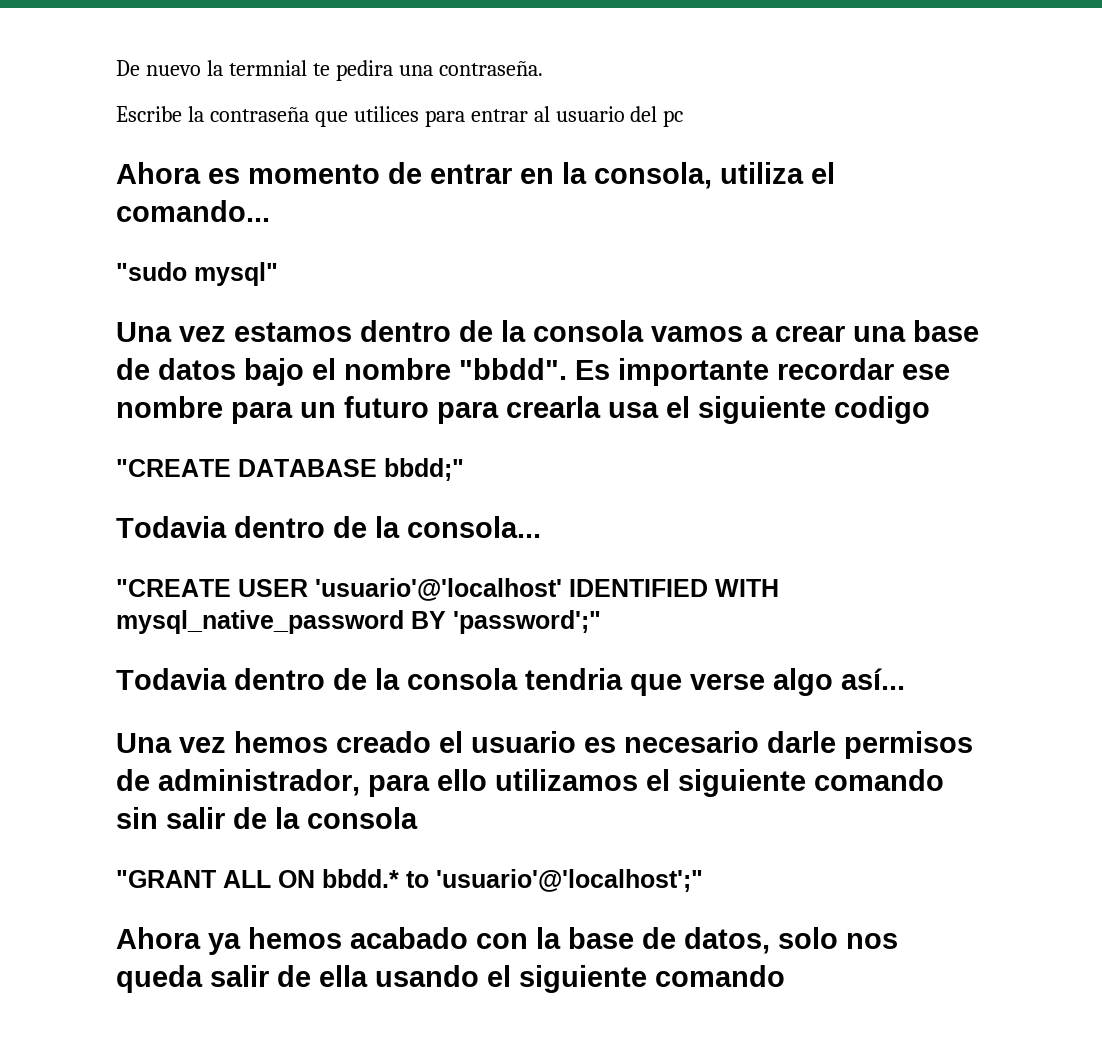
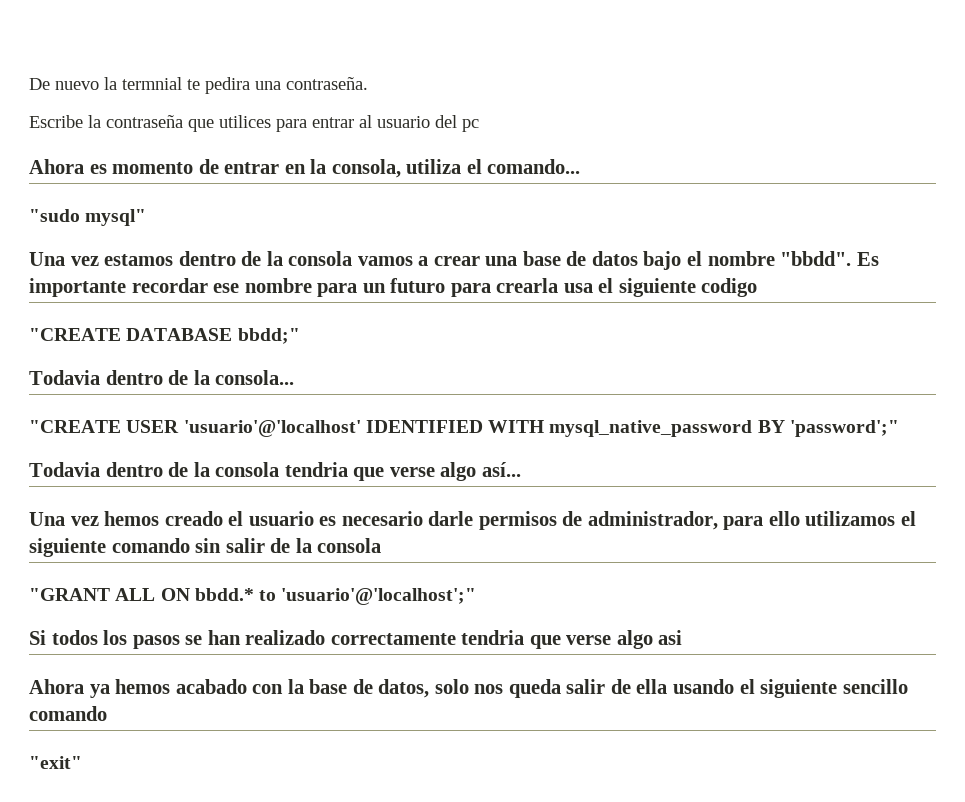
(703, 880) none -> [29,630,683,649] // Si todos los pasos se han realizado correctamente tendria que verse algo asi
[655,965,785,987] comando -> [842,679,908,694] [29,706,107,721] [29,756,82,769] sencillo comando // "exit"

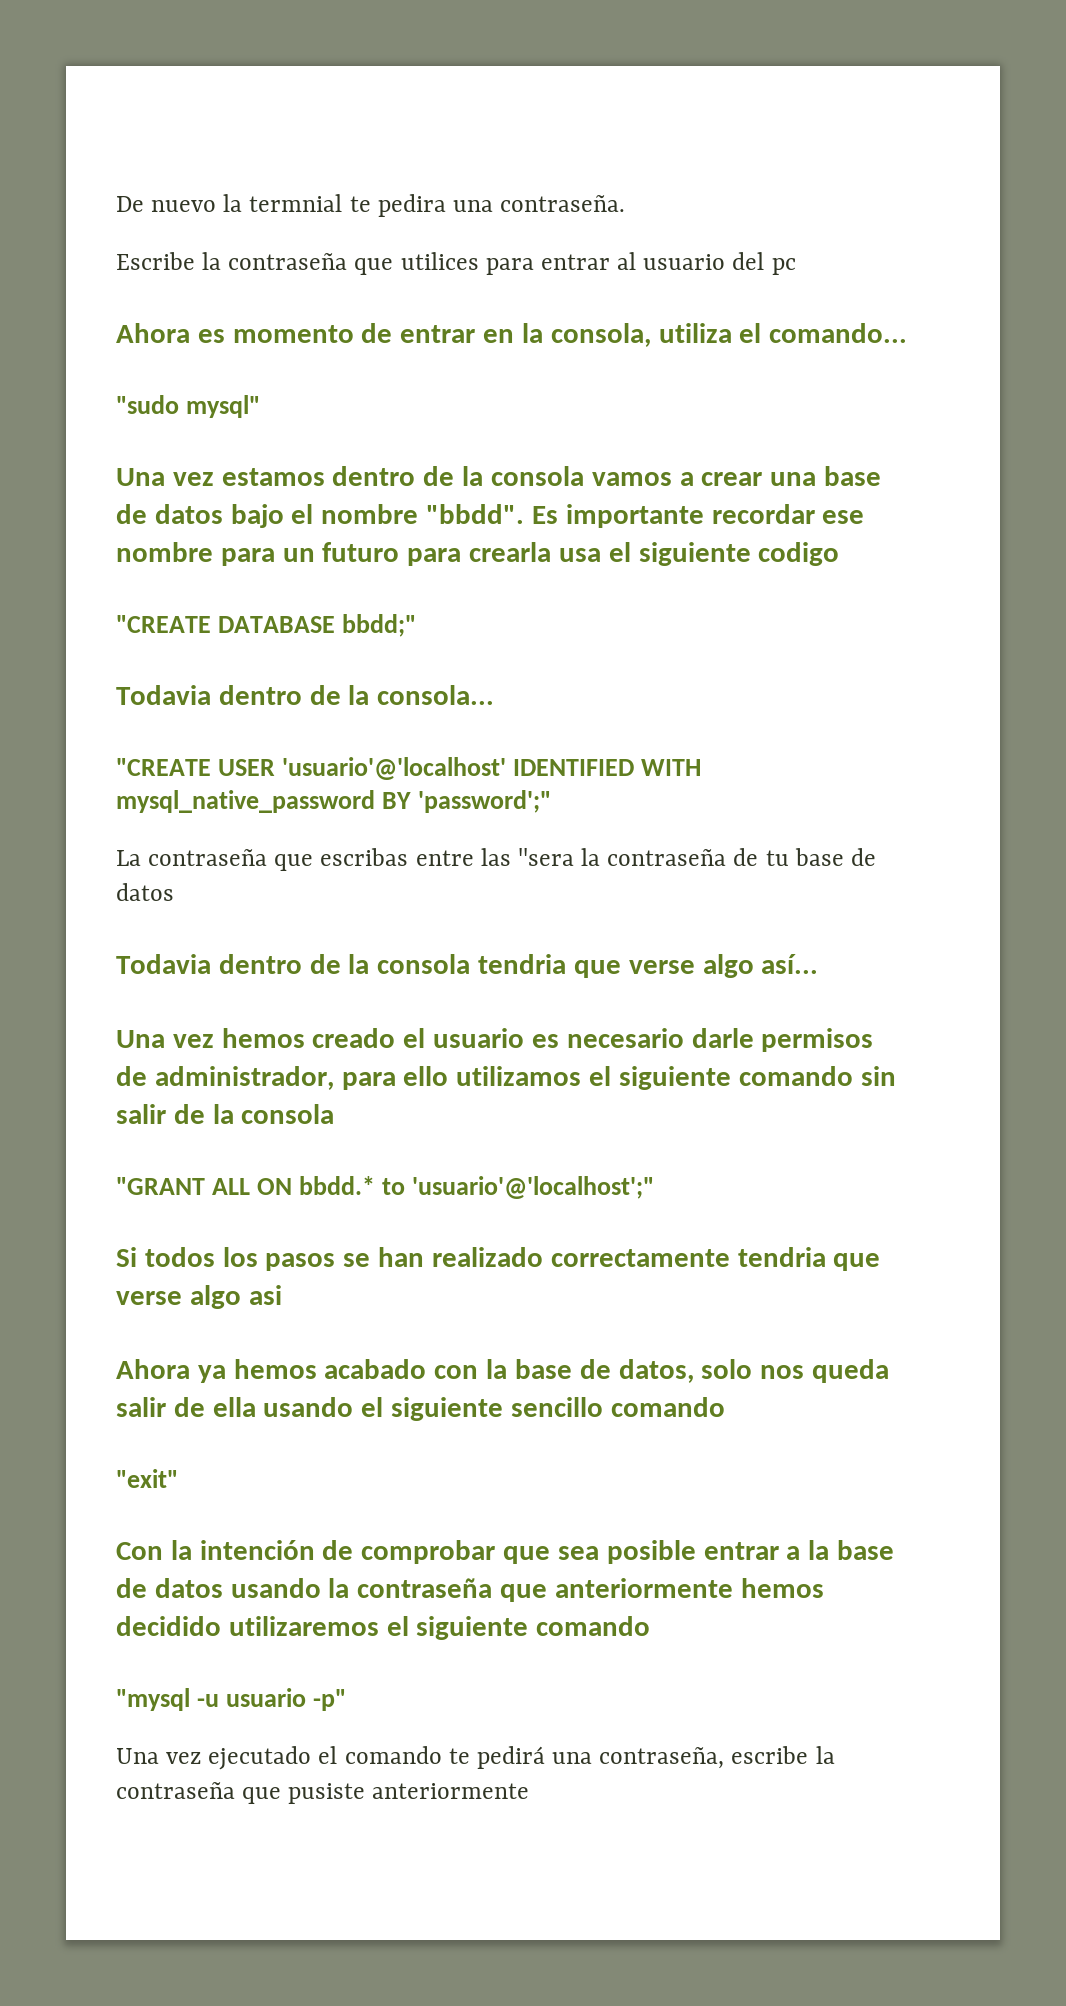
(899, 428) none -> [116,848,876,871] [116,883,174,901] // La contraseña que escribas entre las ''sera la contraseña de tu base de datos
(82, 762) none -> [116,1540,895,1564] [116,1578,824,1602] [116,1616,651,1640] [116,1688,347,1711] [116,1746,835,1770] [116,1782,530,1804] // Con la intención de comprobar que sea posible entrar a la base de datos usando la contraseña que anteriormente hemos decidido utilizaremos el siguiente comando // "mysql -u usuario -p" // Una vez ejecutado el comando te pedirá una contraseña, escribe la contraseña que pusiste anteriormente

